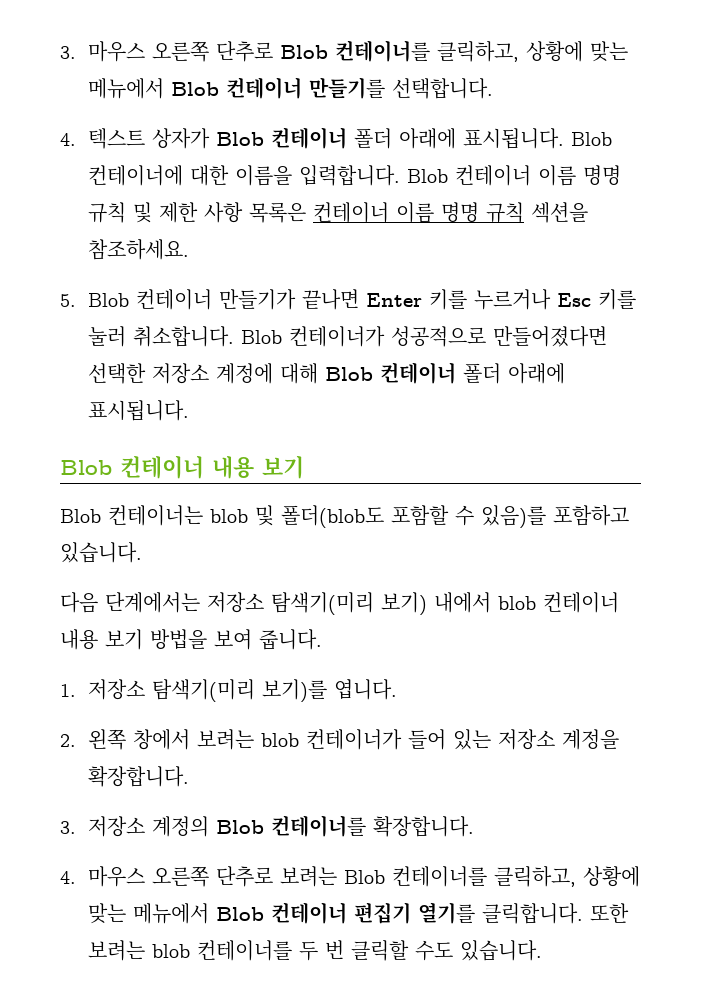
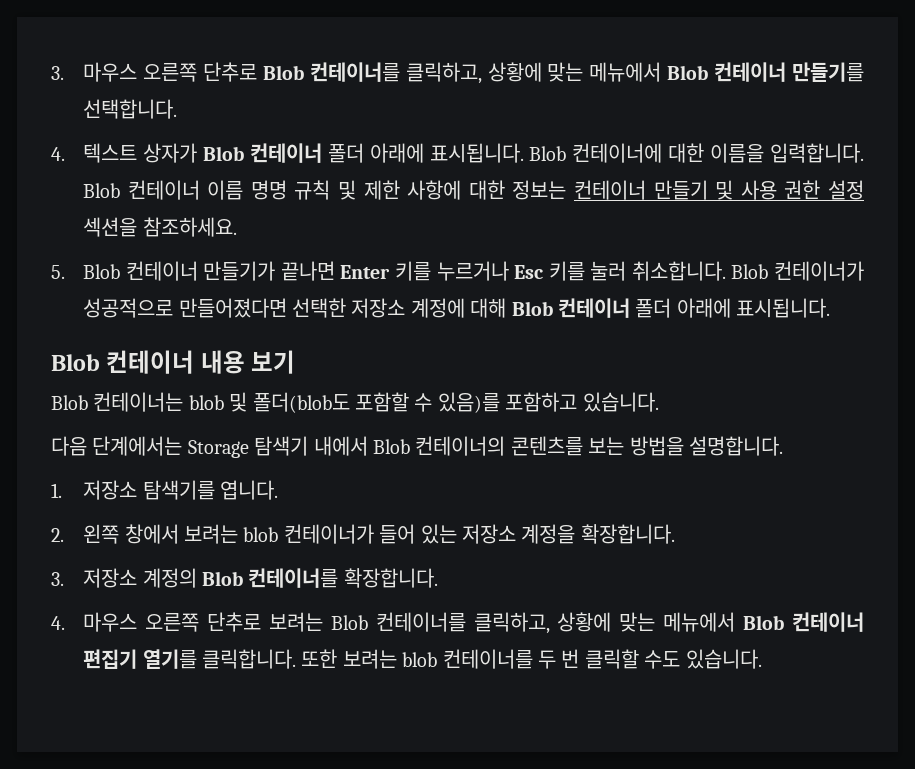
[203,202,524,223] 사항 목록은 컨테이너 이름 명명 규칙 -> [407,180,864,200] 사항에 대한 정보는 컨테이너 만들기 및 사용 권한 설정
[207,592,619,615] [60,629,322,650] 저장소 탐색기(미리 보기) 내에서 blob 컨테이너 내용 보기 방법을 보여 줍니다. -> [187,436,783,458] Storage 탐색기 내에서 Blob 컨테이너의 콘텐츠를 보는 방법을 설명합니다.
[151,679,327,702] 탐색기(미리 보기)를 -> [142,480,215,500] 탐색기를

